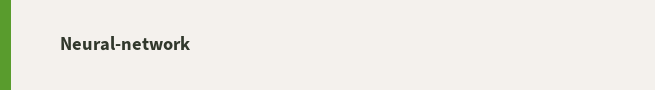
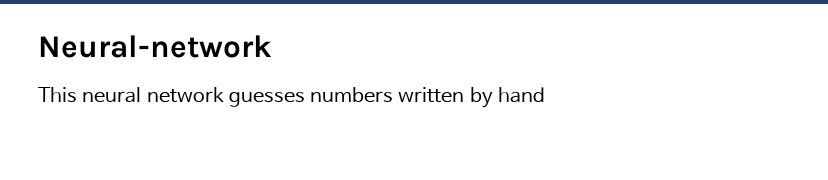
(191, 43) none -> [38,87,545,108] // This neural network guesses numbers written by hand

